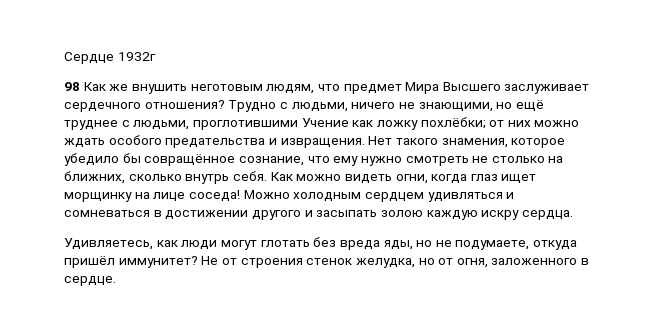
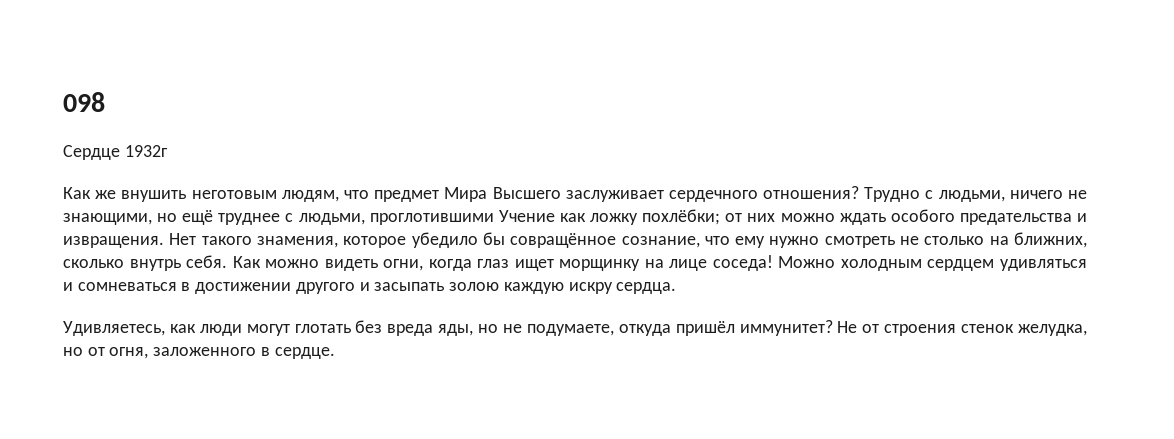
(64, 58) none -> [63,92,105,112] 098 //
[64,82,80,91] 98 -> (168, 151) none

